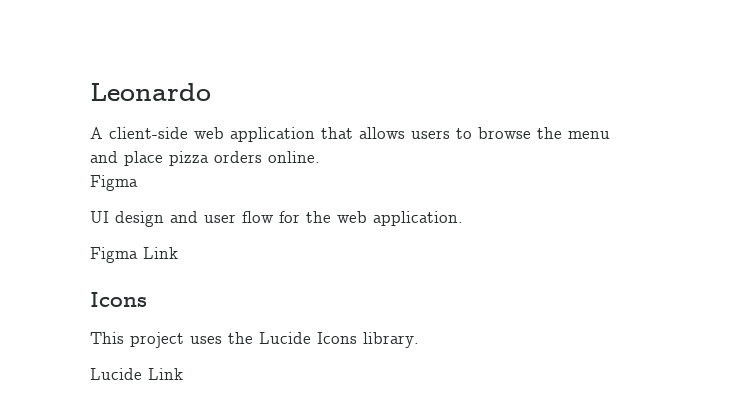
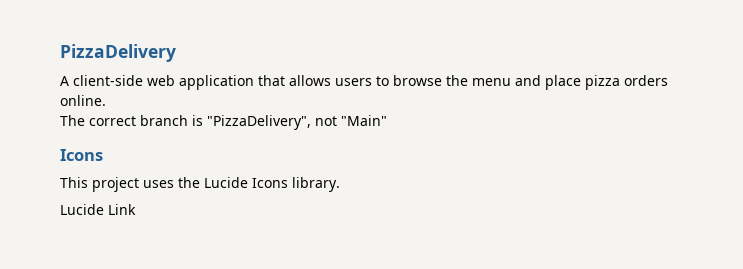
[90,83,211,101] Leonardo -> [60,44,176,62] PizzaDelivery
[90,175,138,191] [90,211,463,227] [90,247,178,263] Figma // UI design and user flow for the web application. // Figma Link -> [60,115,387,130] The correct branch is "PizzaDelivery", not "Main"

